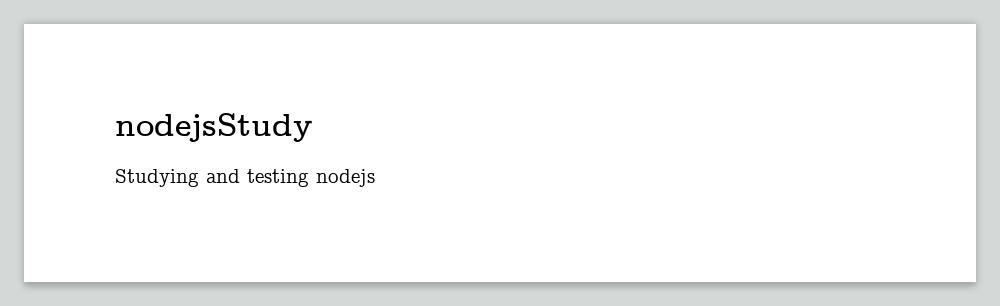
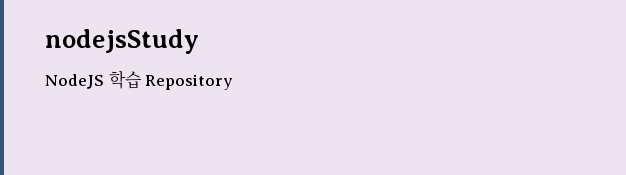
[115,169,375,187] Studying and testing nodejs -> [45,70,234,90] NodeJS 학습 Repository

